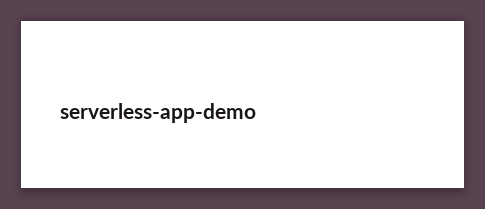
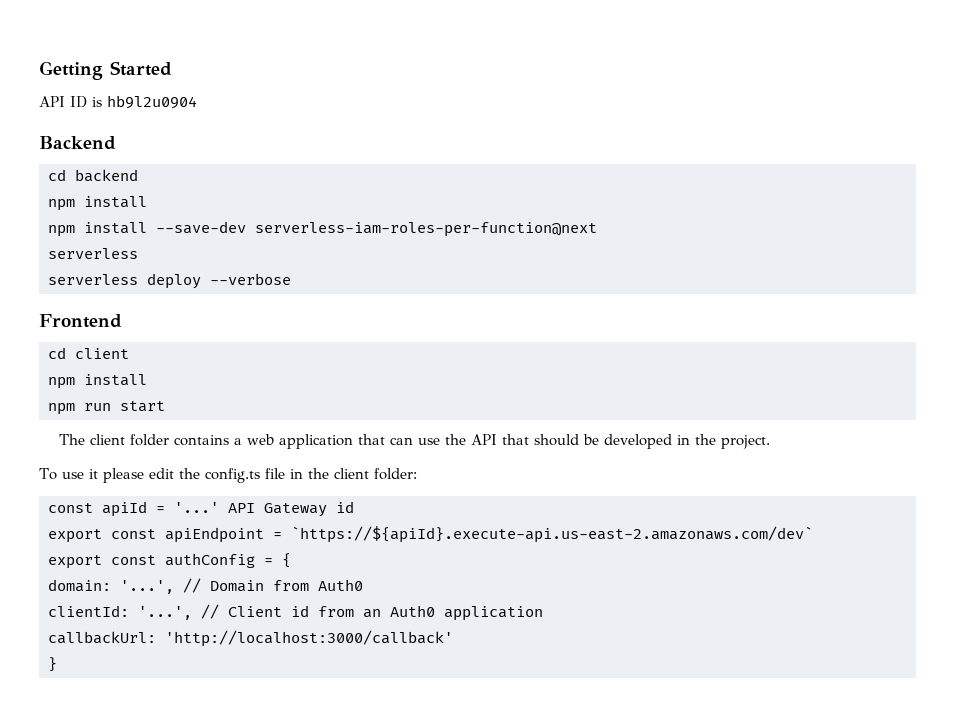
[60,103,256,123] serverless-app-demo -> [39,61,172,80] [39,95,197,109] [39,136,116,150] [48,169,138,182] [48,196,147,211] [48,221,597,237] [48,248,138,259] [48,273,291,289] [39,314,122,328] [48,347,129,359] [48,374,147,389] [48,401,165,415] [58,434,770,449] [39,468,417,483] [48,501,354,517] [48,526,813,543] [48,553,291,569] [48,578,363,594] [48,604,543,621] [48,630,453,647] [48,657,57,672] Getting Started // API ID is hb9l2u0904 // Backend // cd backend // npm install // npm install --save-dev serverless-iam-roles-per-function@next // serverless // serverless deploy --verbose // Frontend // cd client // npm install // npm run start // The client folder contains a web application that can use the API that should be developed in the project. // To use it please edit the config.ts file in the client folder: // const apiId = '...' API Gateway id // export const apiEndpoint = `https://${apiId}.execute-api.us-east-2.amazonaws.com/dev` // export const authConfig = { // domain: '...', // Domain from Auth0 // clientId: '...', // Client id from an Auth0 application // callbackUrl: 'http://localhost:3000/callback' // }

